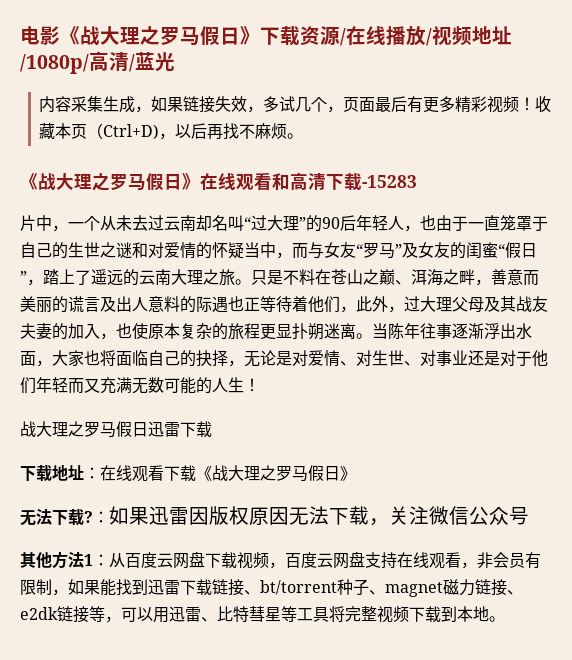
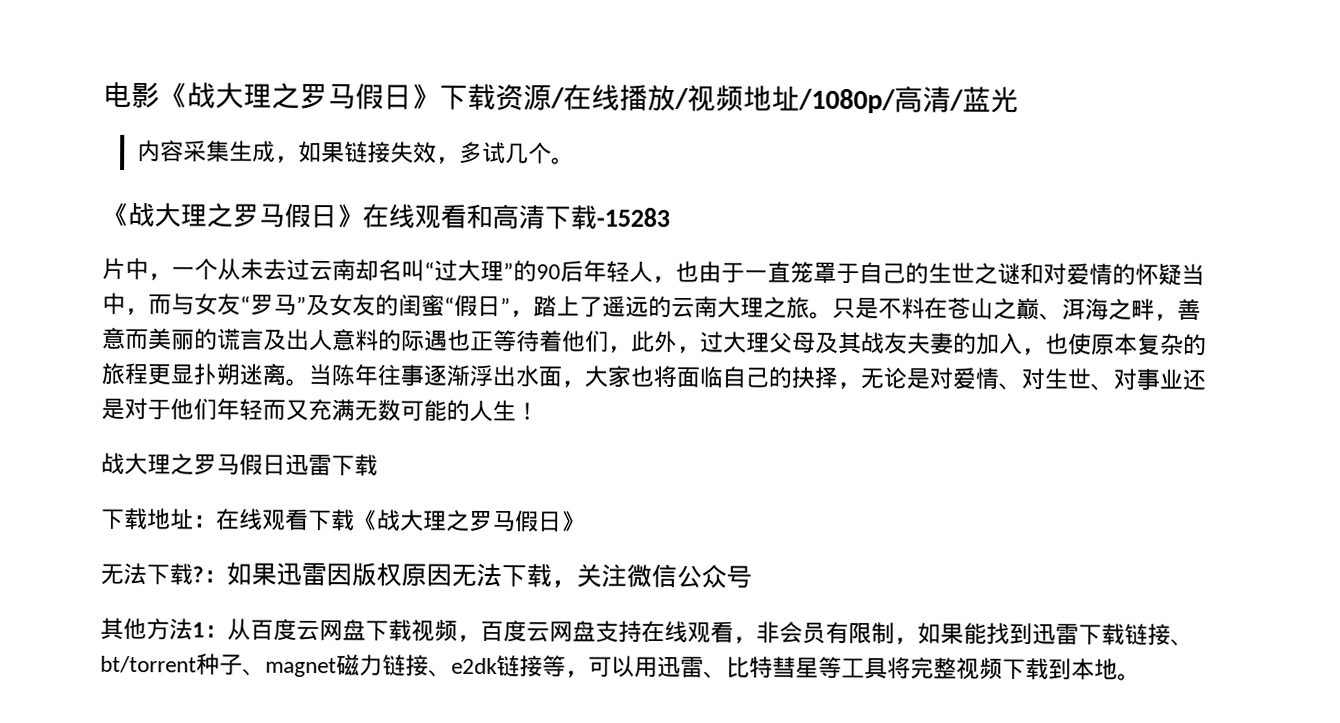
[327,96,552,113] [39,123,288,140] ，页面最后有更多精彩视频！收藏本页（Ctrl+D)，以后再找不麻烦 -> (552, 153) none

